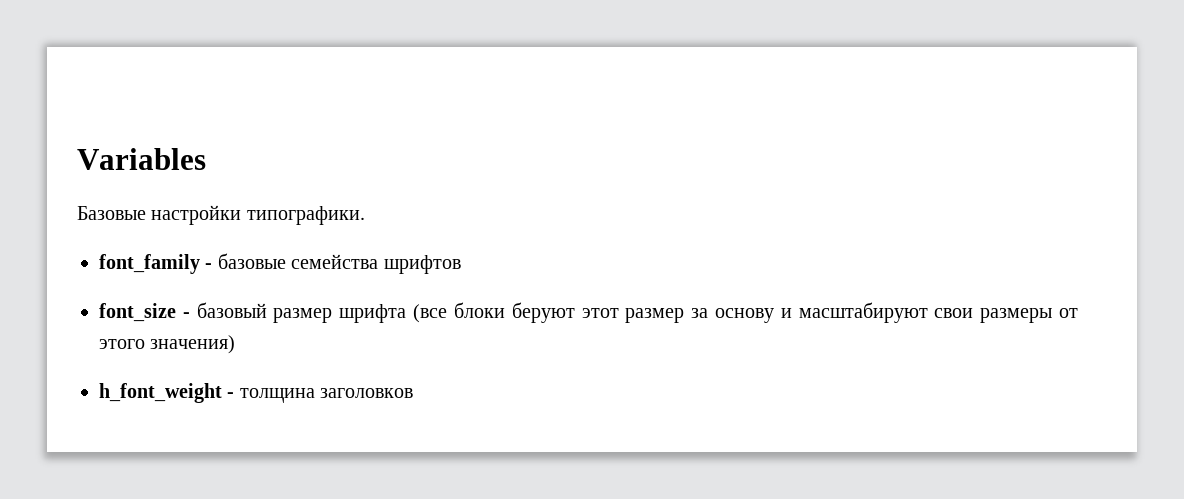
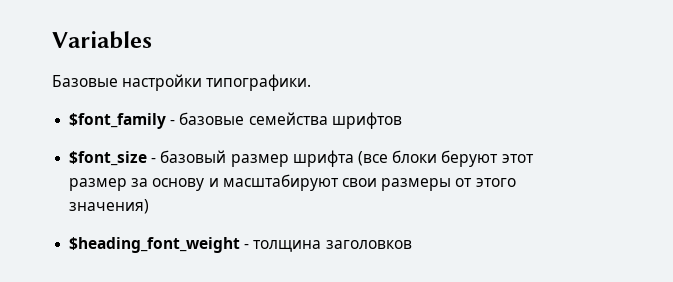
[99,254,200,274] font_family -> [69,113,167,129] $font_family
[99,303,176,322] font_size -> [69,151,148,166] $font_size
[99,383,222,403] h_font_weight -> [69,237,241,253] $heading_font_weight

